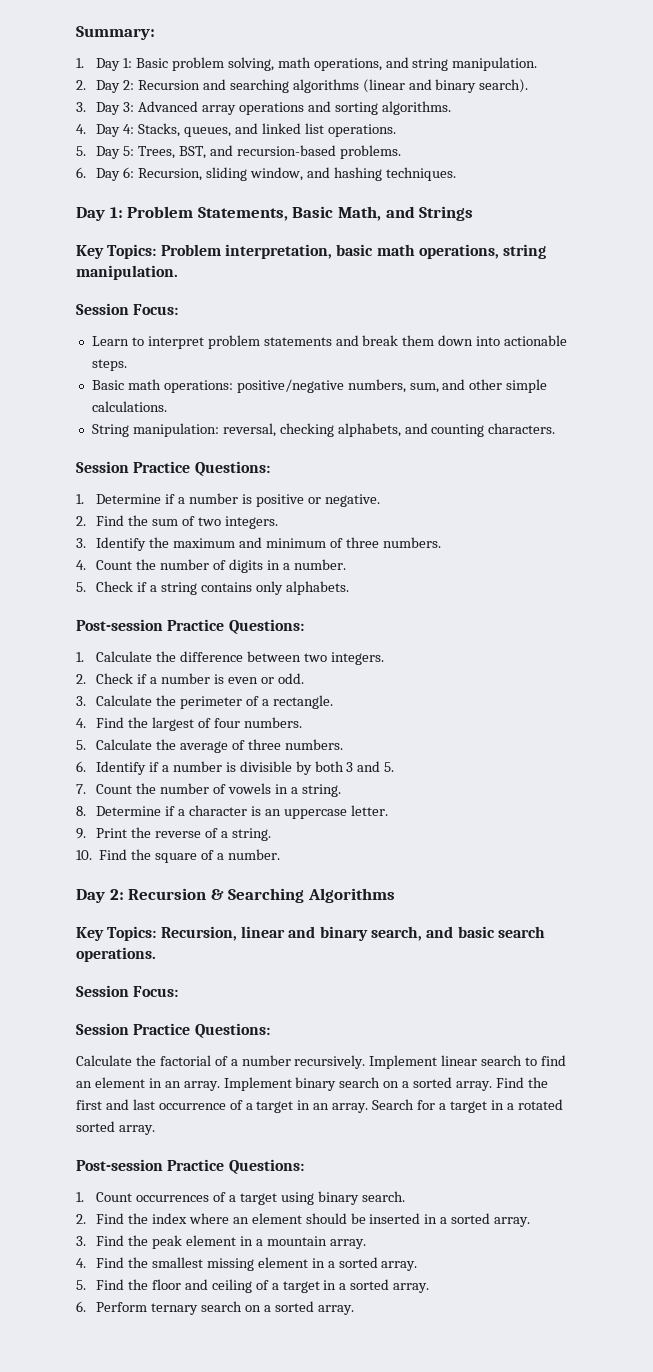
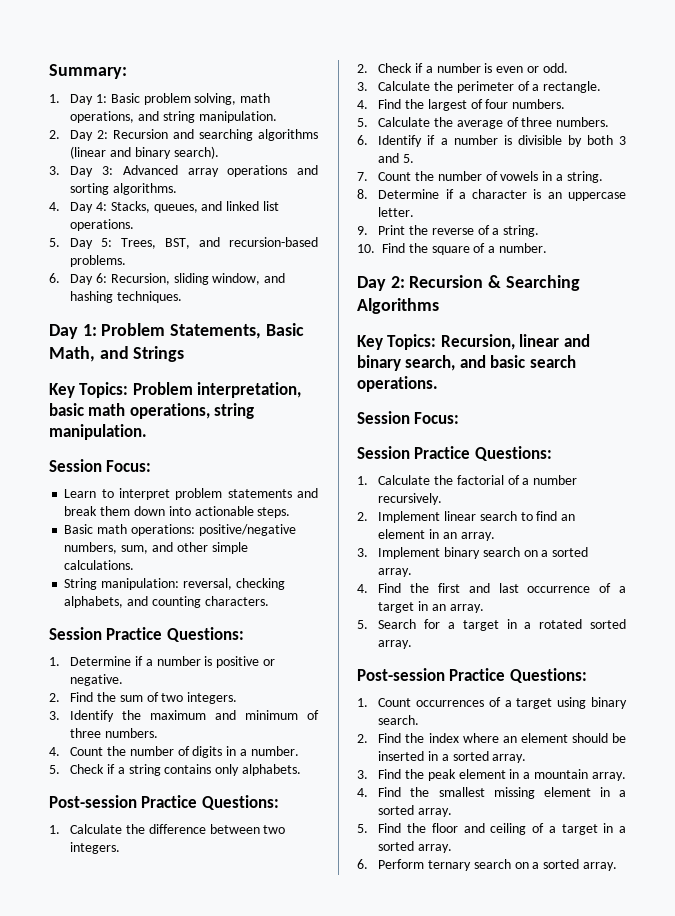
(270, 1030) none -> [357,476,368,485] 1.
(366, 1062) none -> [357,512,368,521] // 2.
(220, 1086) none -> [357,548,368,557] // 3.
(493, 1086) none -> [357,584,368,593] // 4.
(369, 1108) none -> [357,620,368,629] // 5.

